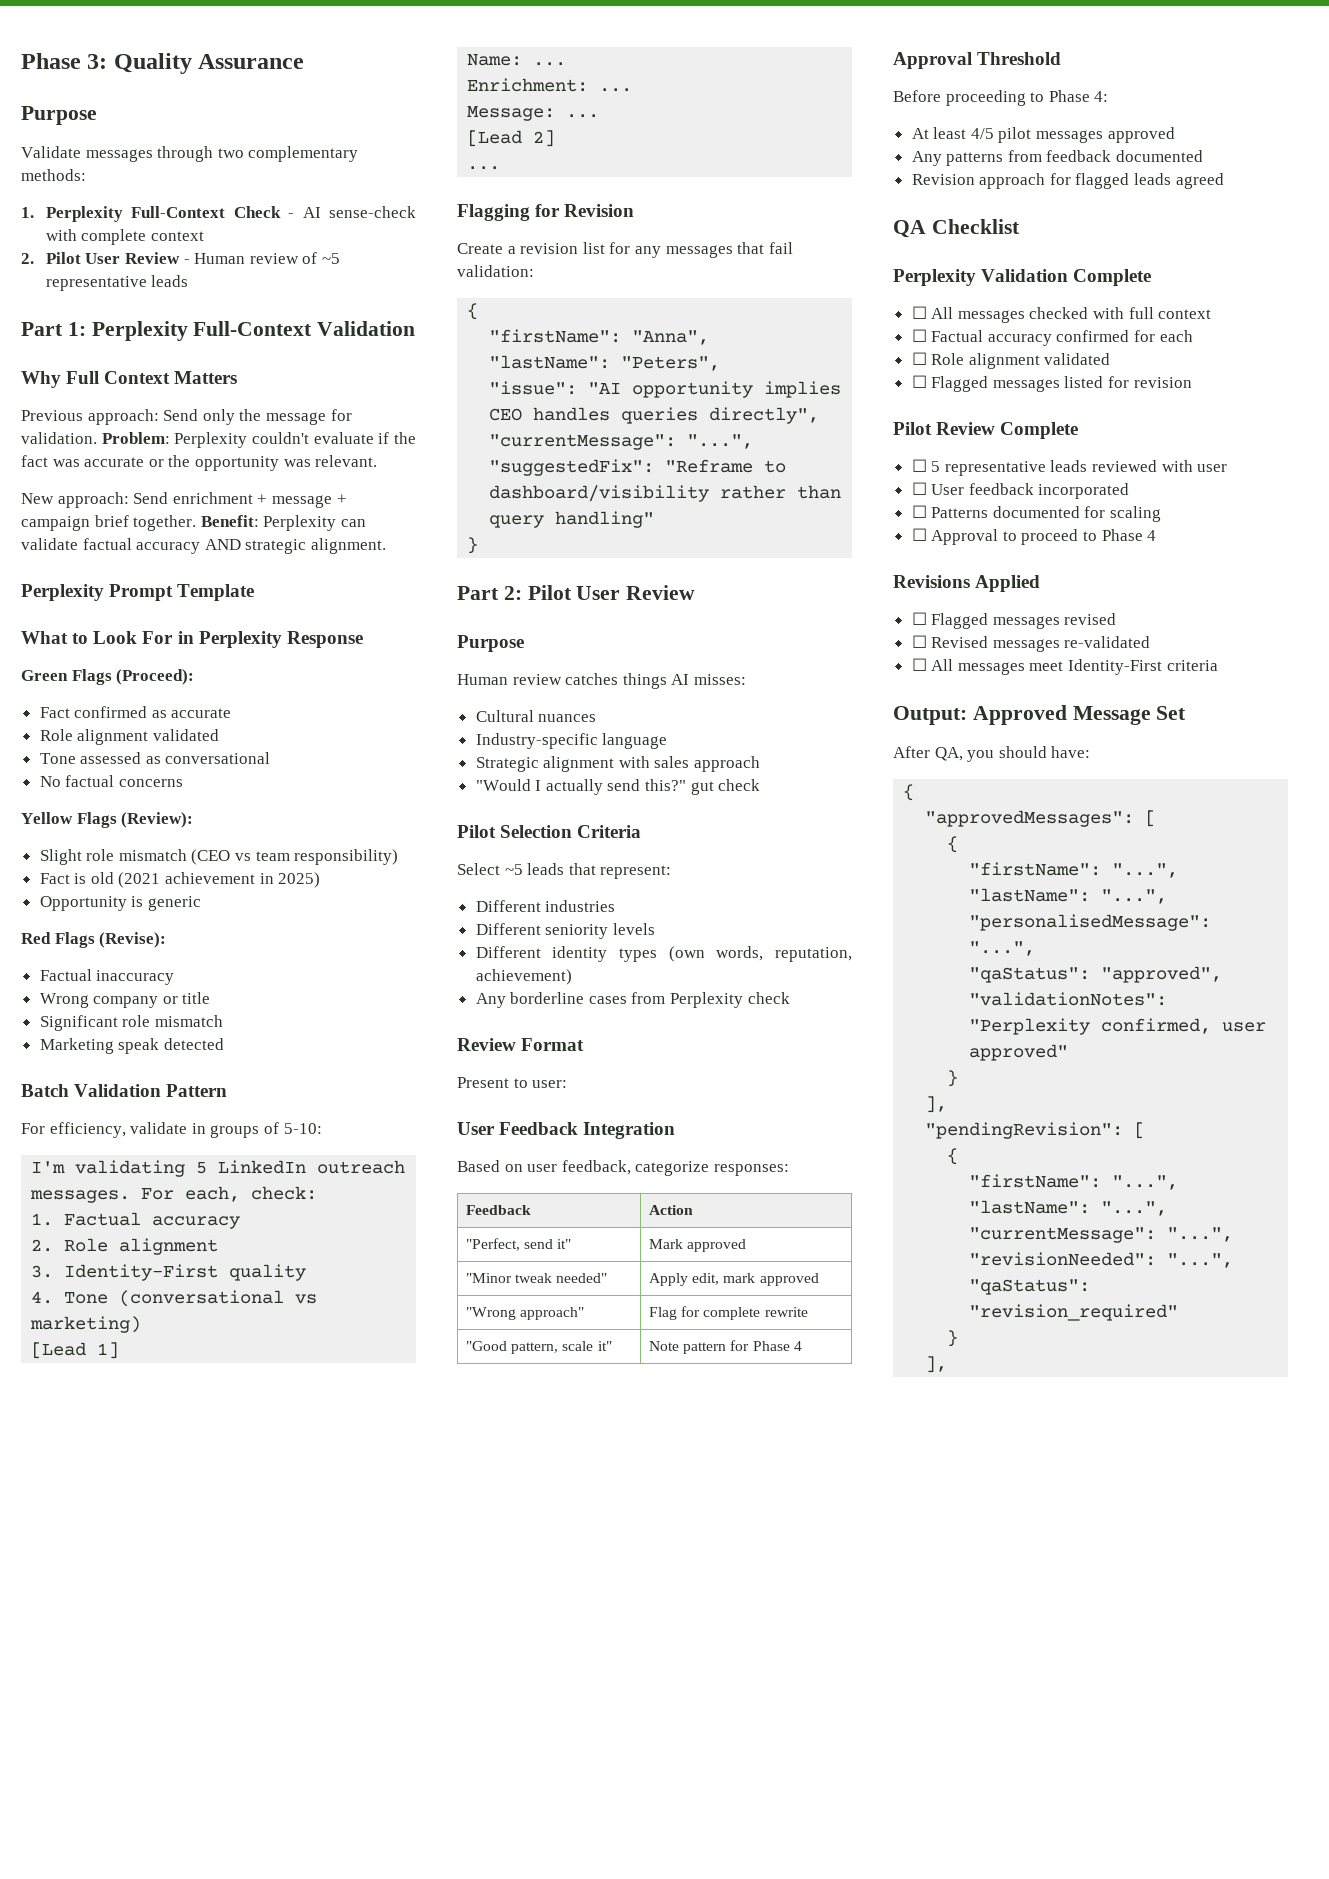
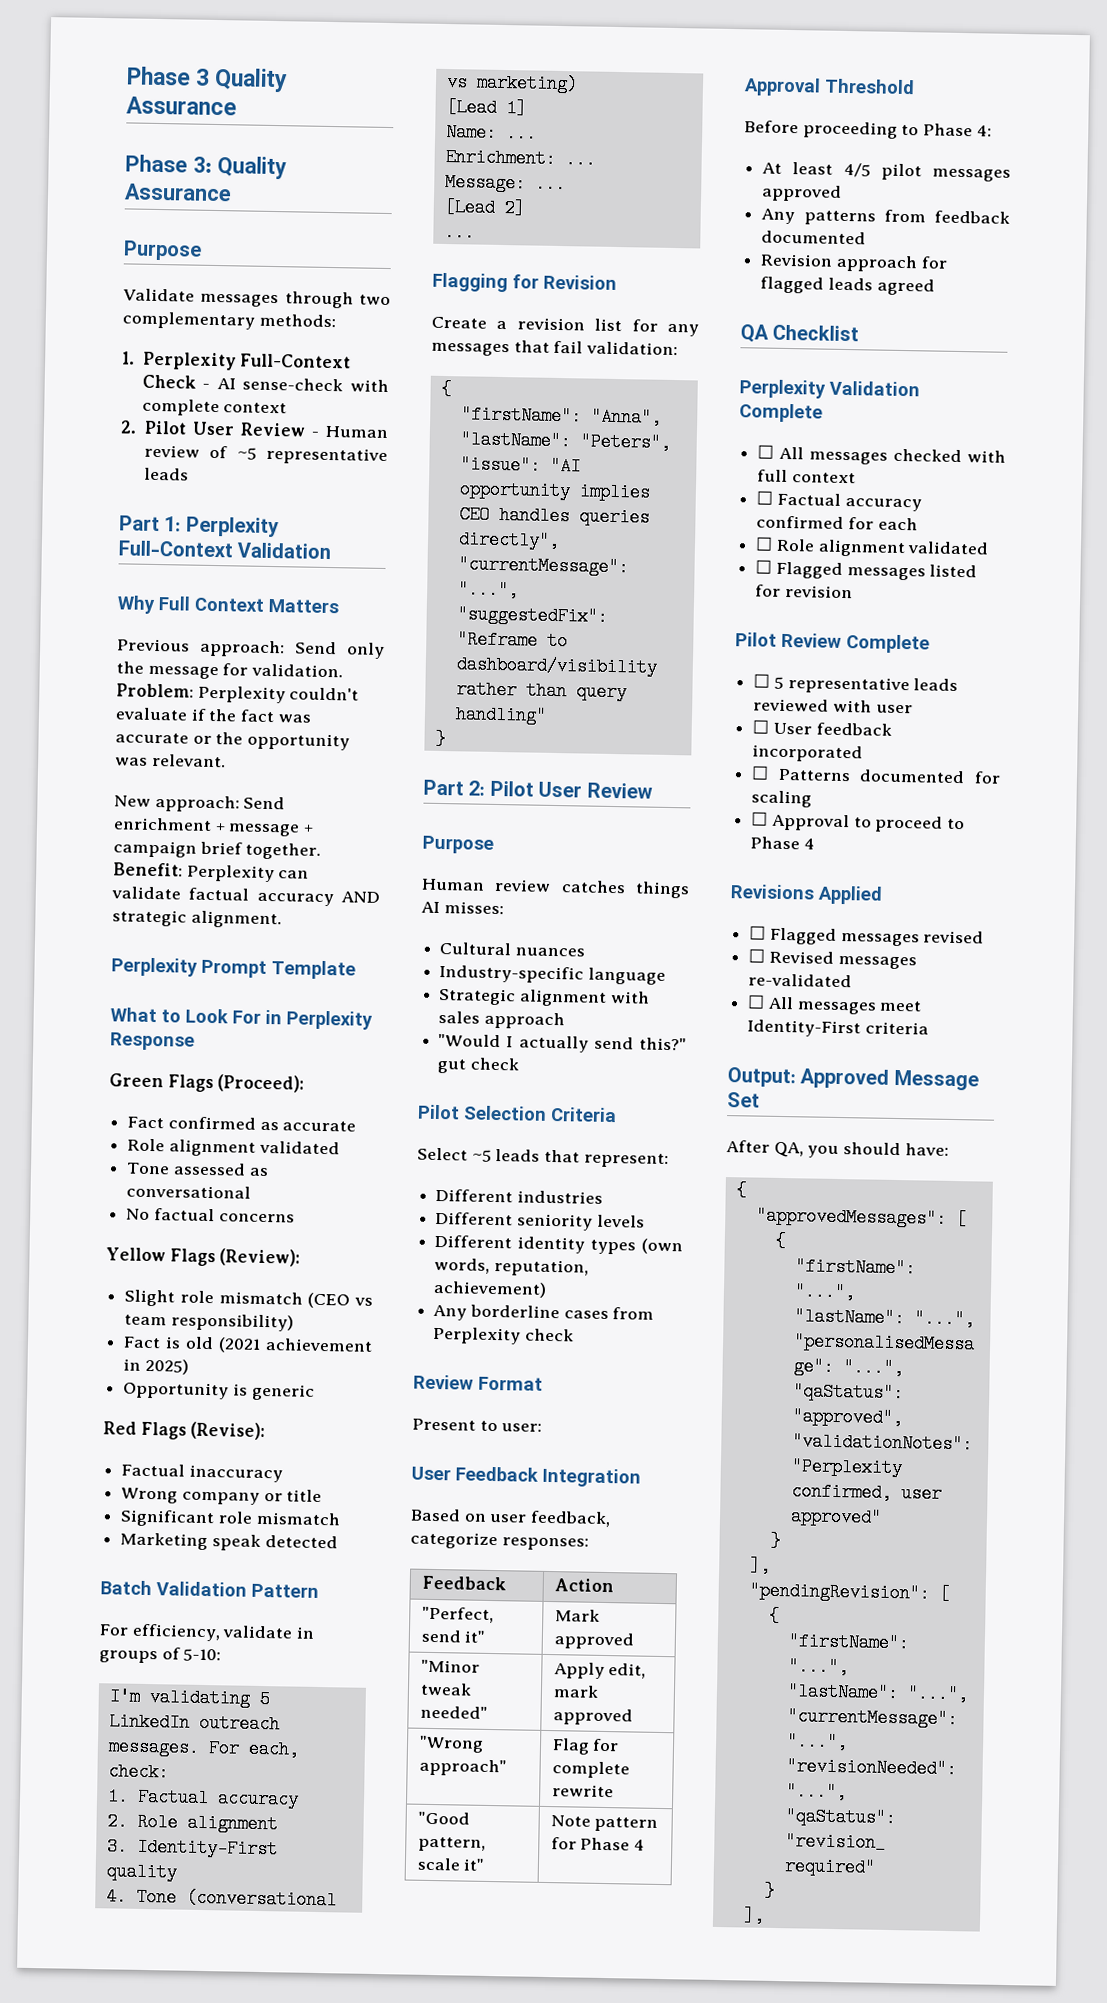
[21,53,81,69] Phase -> [126,66,289,93] [126,96,237,116] [125,154,188,173] Phase 3 Quality Assurance // Phase

